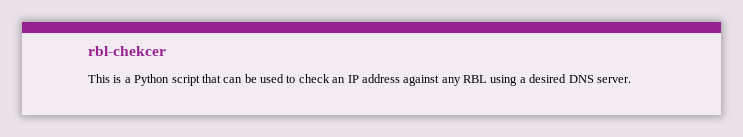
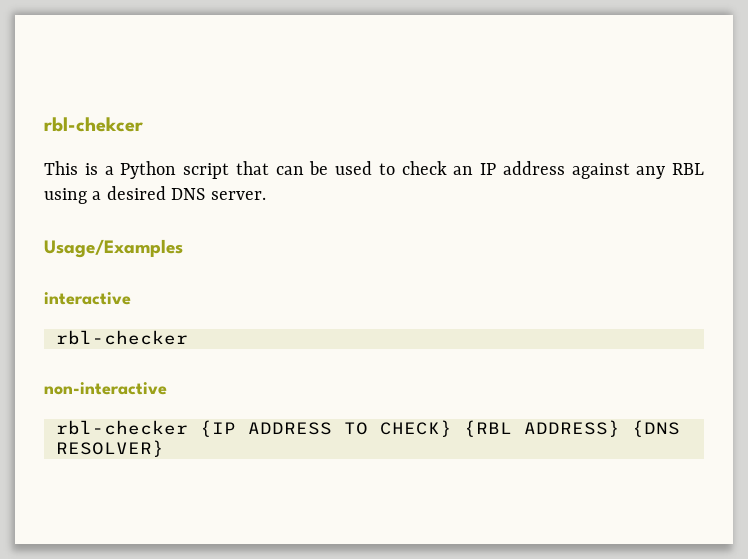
(631, 80) none -> [44,239,183,258] [44,292,131,305] [56,330,188,345] [44,382,167,395] [56,420,680,437] [56,440,164,457] // Usage/Examples // interactive // rbl-checker // non-interactive // rbl-checker {IP ADDRESS TO CHECK} {RBL ADDRESS} {DNS RESOLVER}

